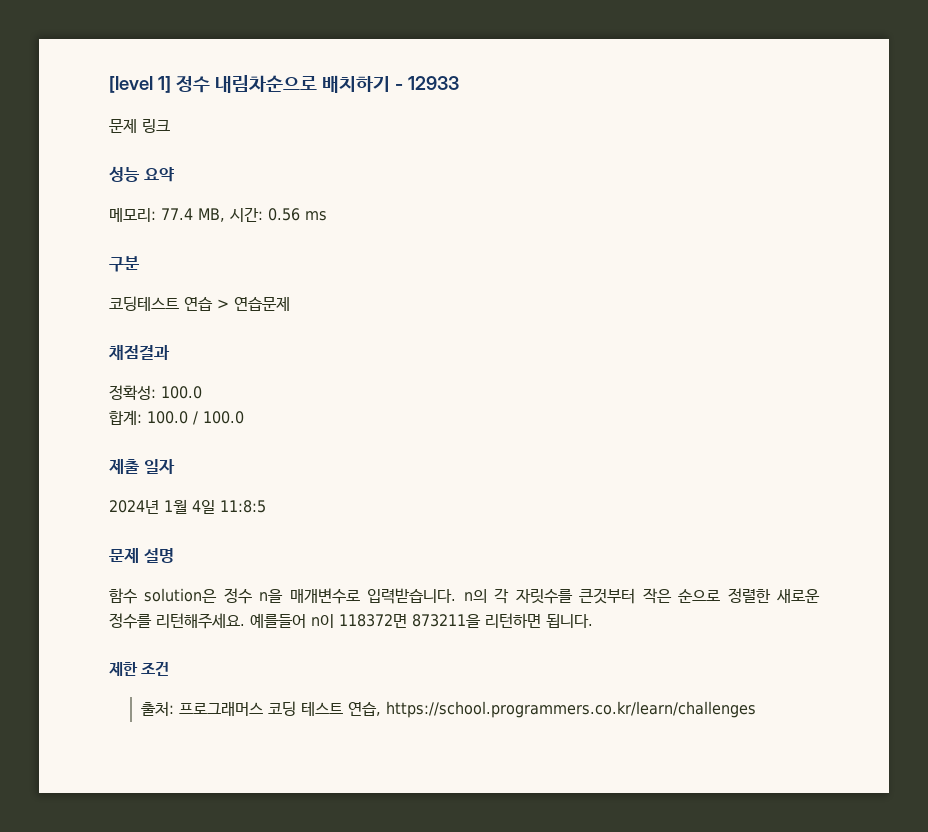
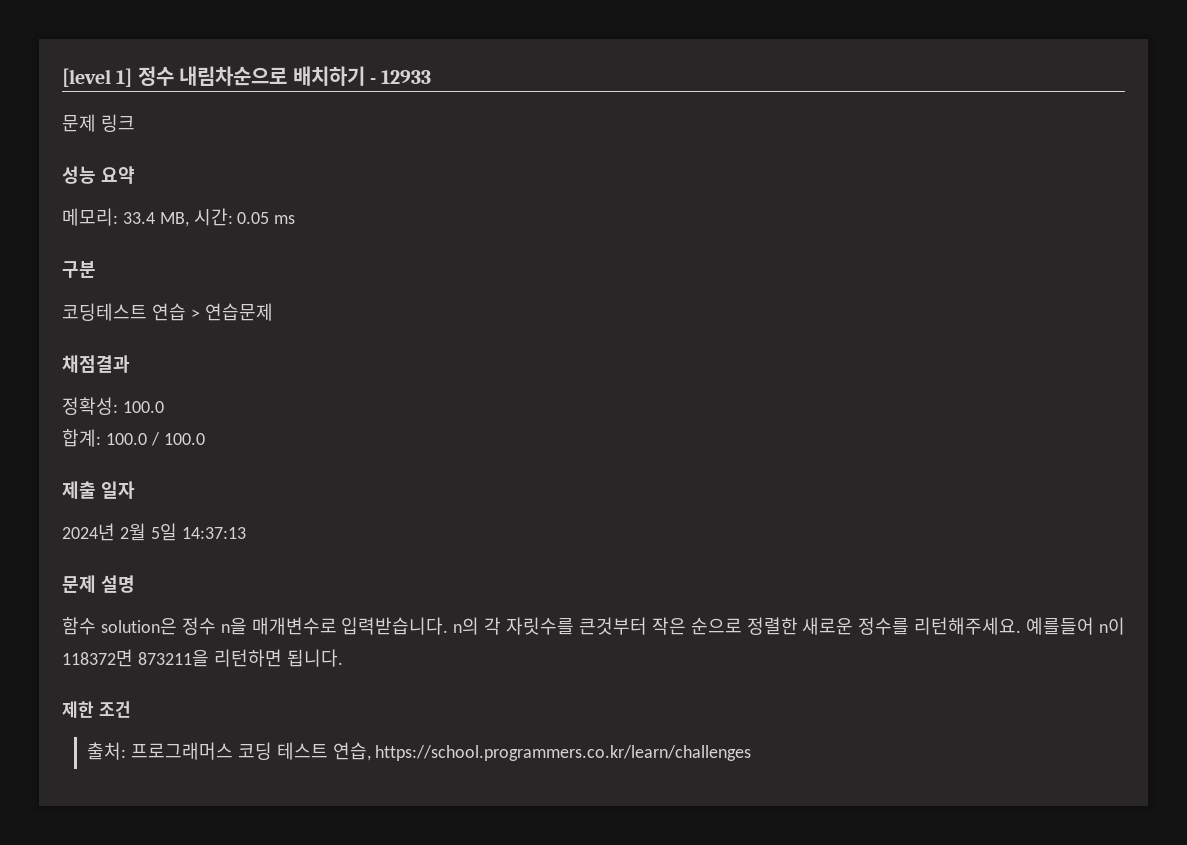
[161,208,193,220] 77.4 -> [122,212,155,224] 33.4
[268,208,300,221] 0.56 -> [237,212,270,224] 0.05
[164,499,266,514] 1월 4일 11:8:5 -> [119,523,246,541] 2월 5일 14:37:13

